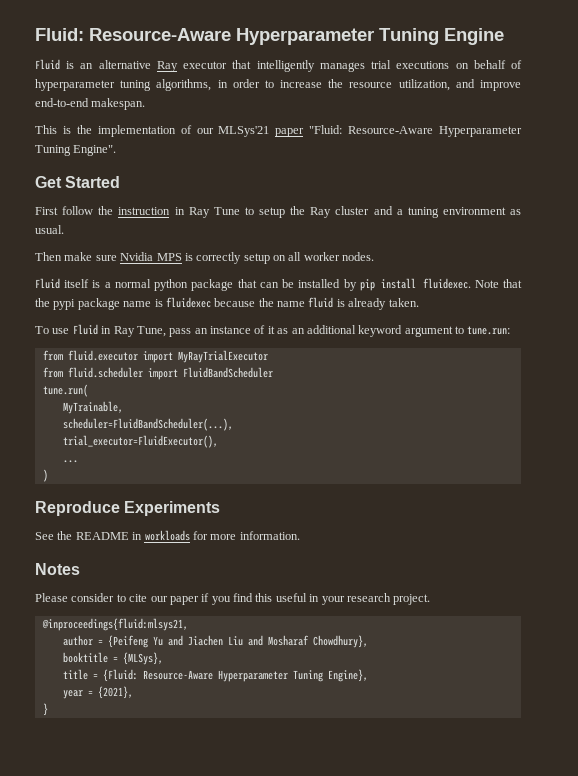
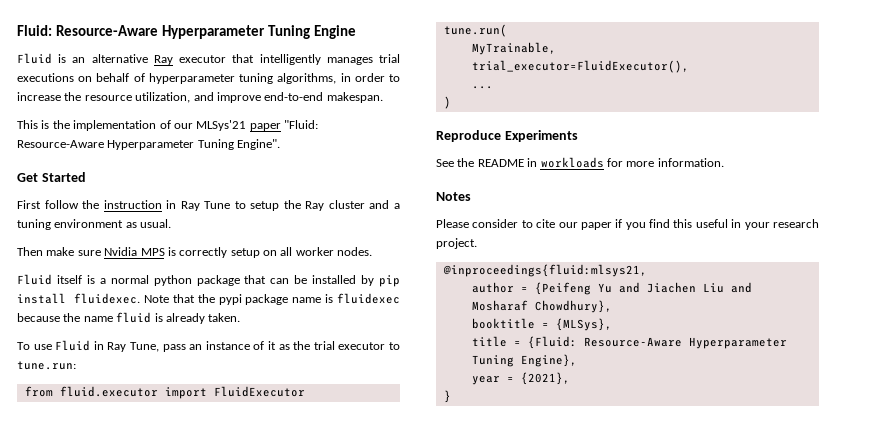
[291,325,453,337] an additional keyword argument -> [293,341,386,350] the trial executor
[177,350,268,363] [42,367,273,380] MyRayTrialExecutor // from fluid.scheduler import FluidBandScheduler -> [213,386,305,397] FluidExecutor
[62,418,233,431] // scheduler=FluidBandScheduler(...), -> (556, 48) none

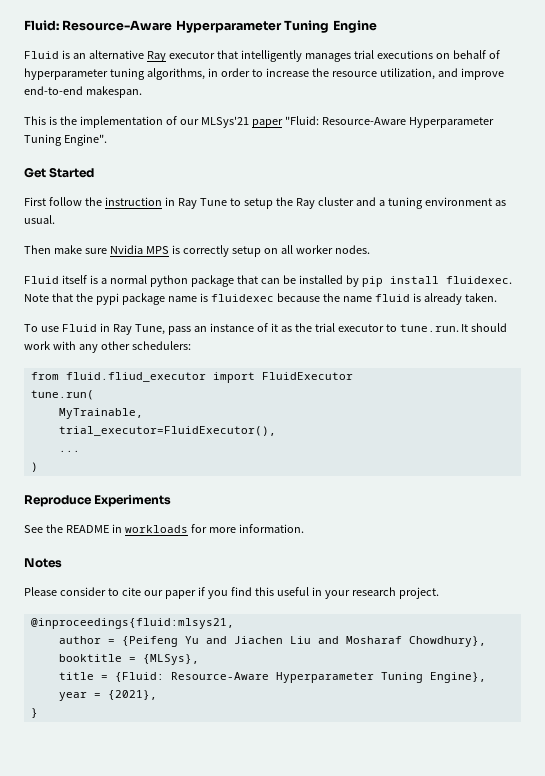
[17,361,76,370] tune.run: -> [399,323,508,332] [24,341,191,353] tune.run. It should work with any other schedulers:
[59,386,158,397] fluid.executor -> [65,372,206,382] fluid.fliud_executor

